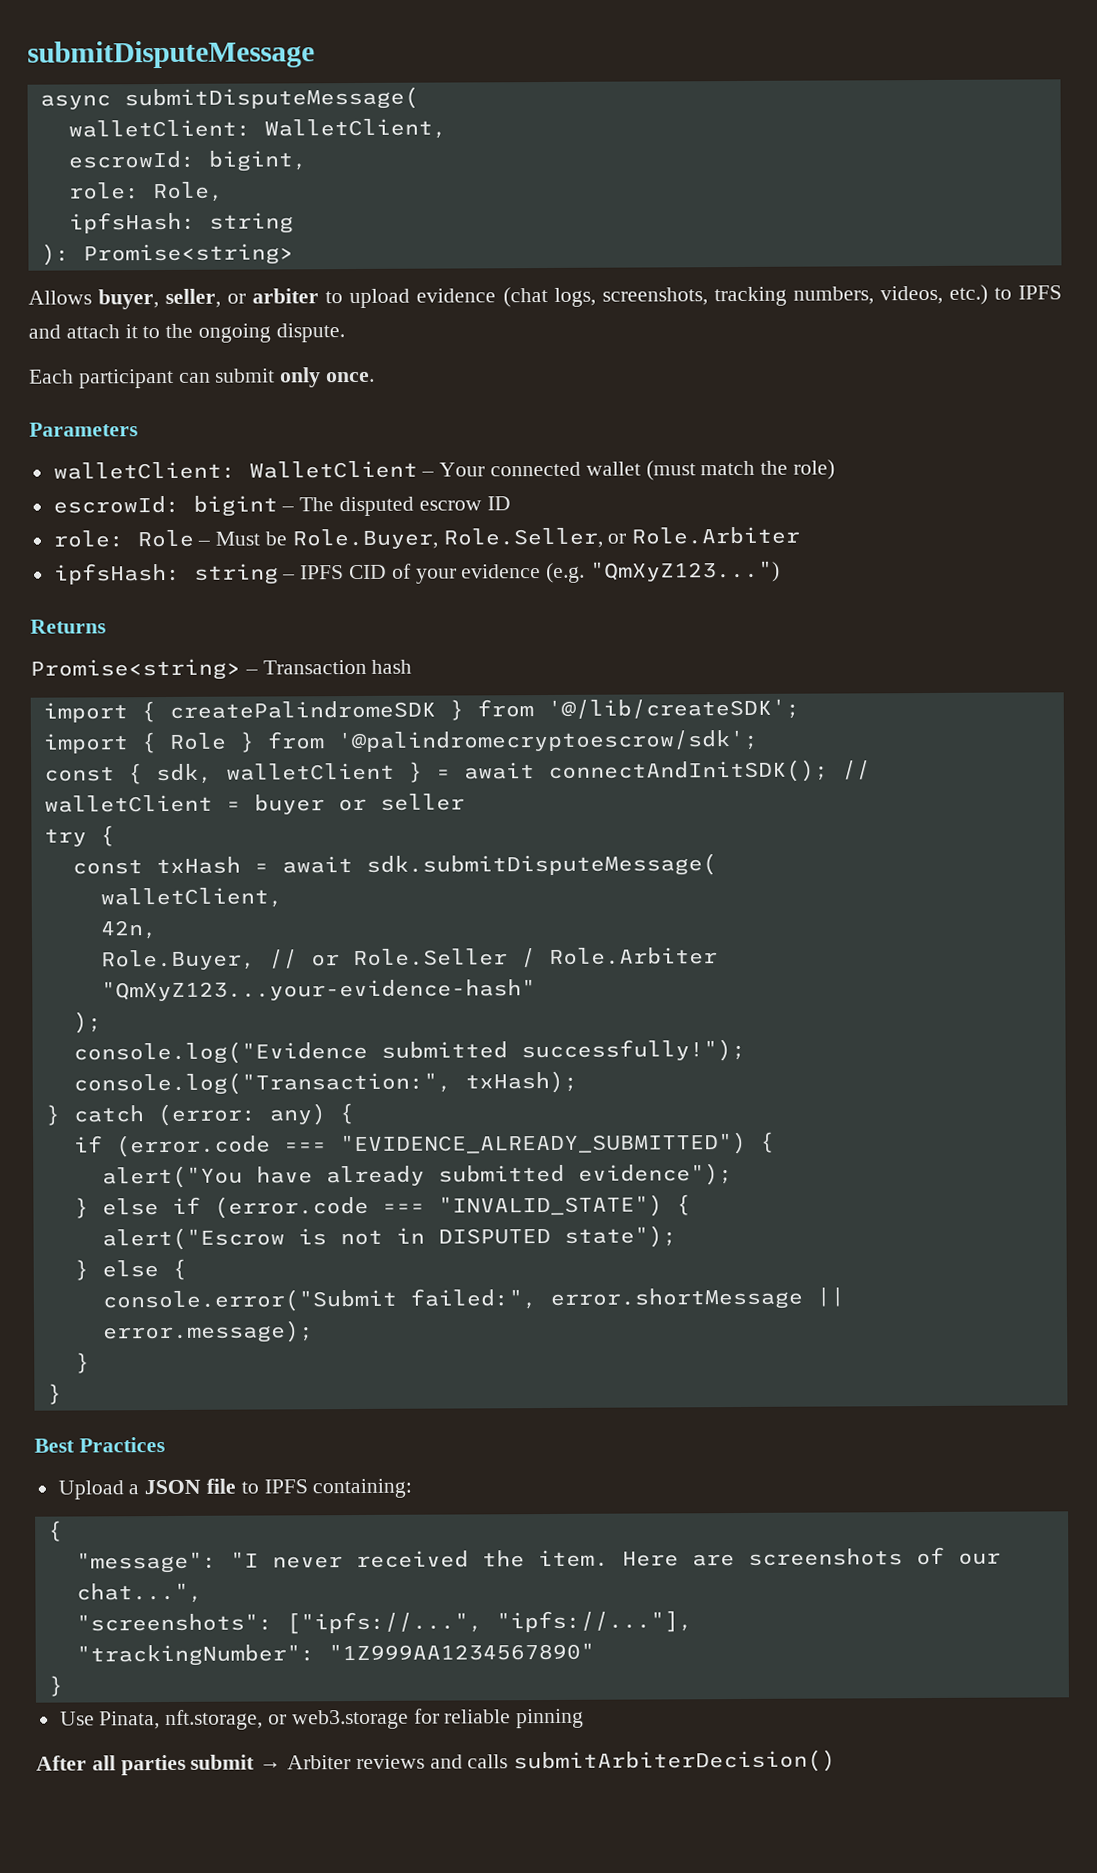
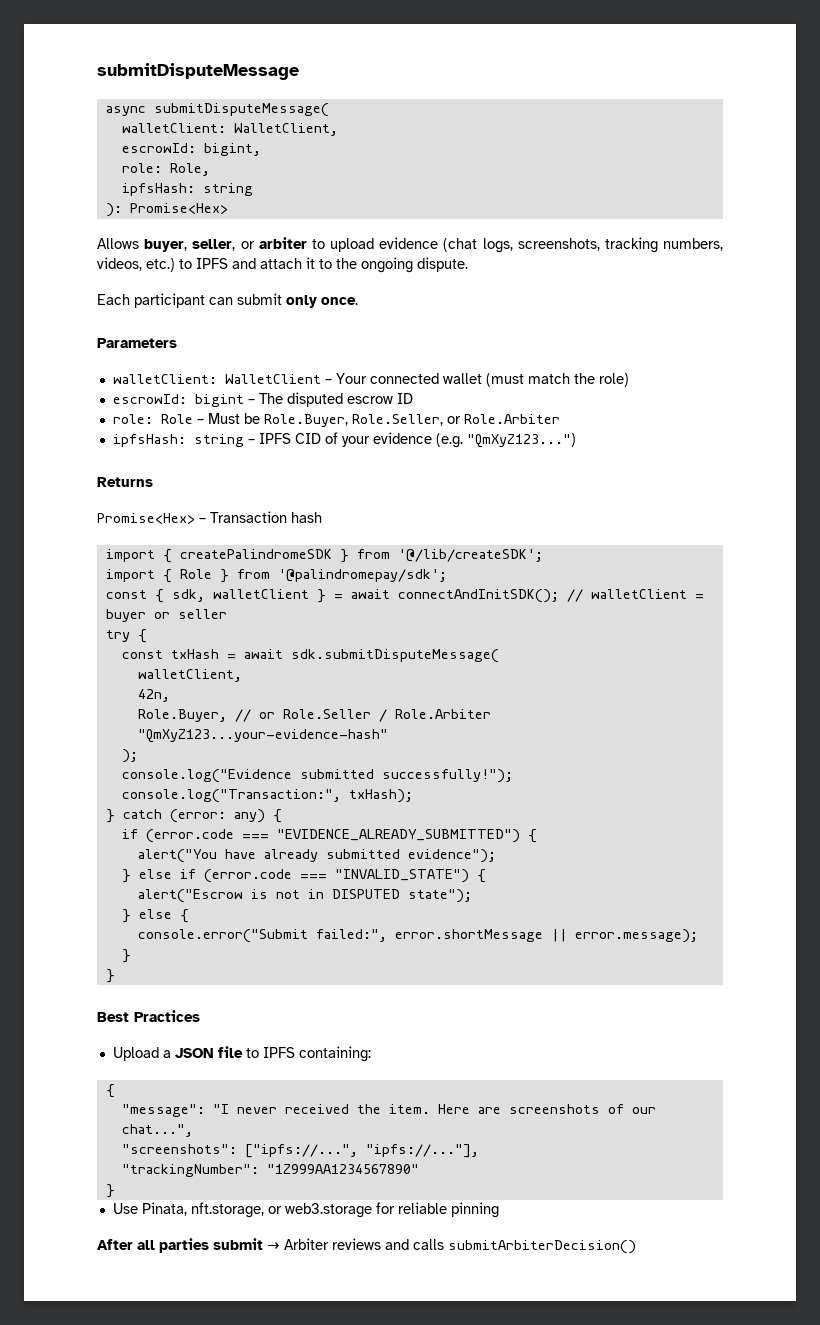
[82,243,294,266] Promise<string> -> [129,203,228,214] Promise<Hex>
[30,658,241,681] Promise<string> -> [97,513,195,524] Promise<Hex>
[336,729,759,753] '@palindromecryptoescrow/sdk'; -> [277,569,447,582] '@palindromepay/sdk';

